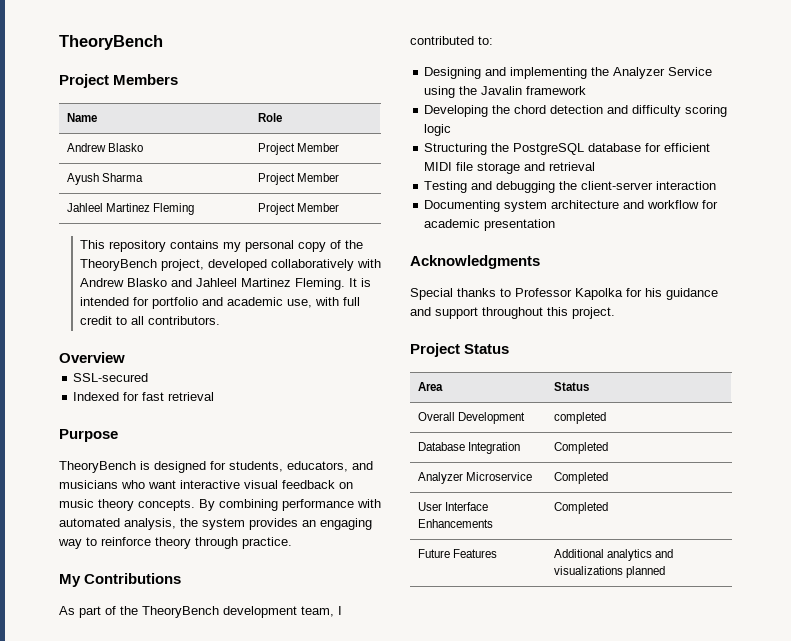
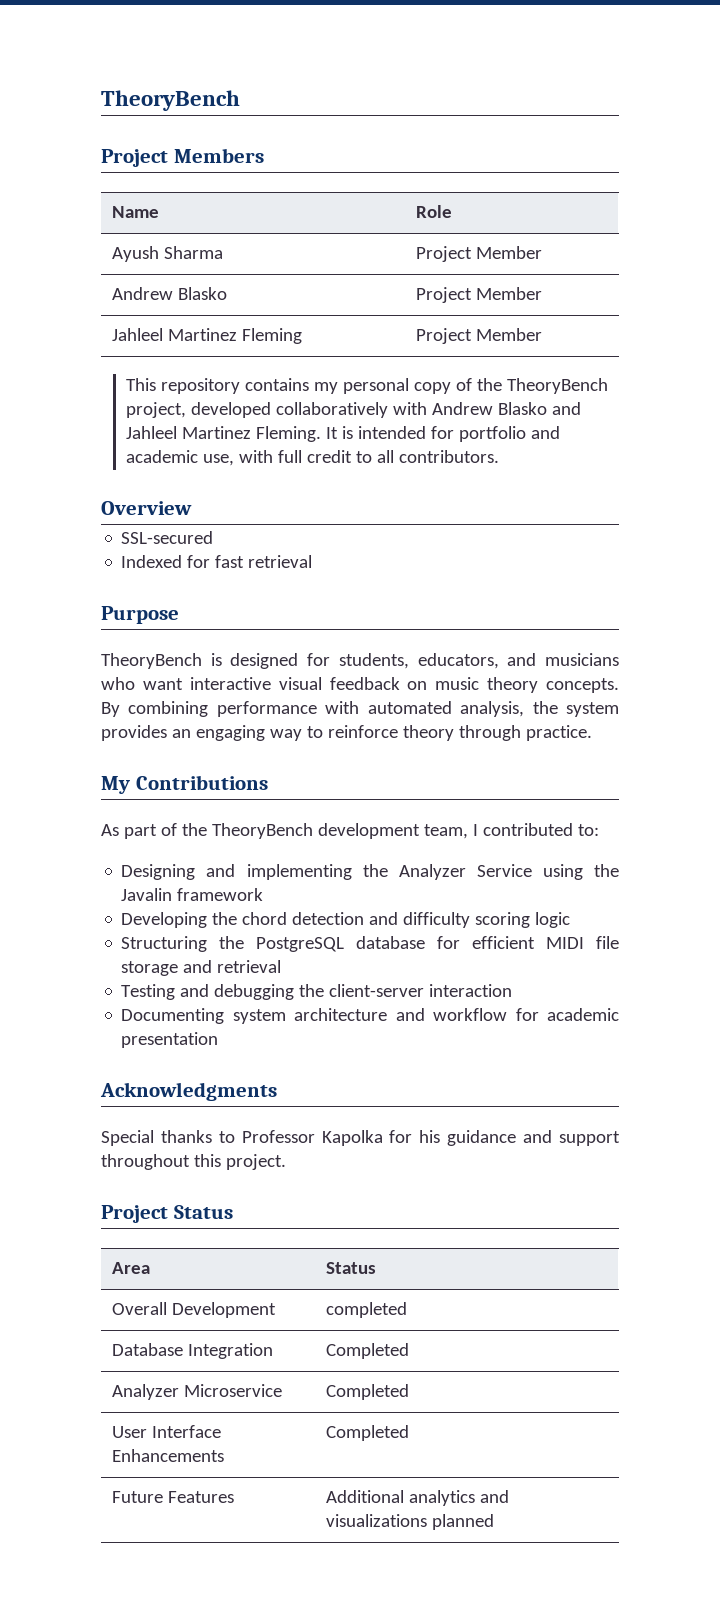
[66,143,143,152] [257,143,339,155] [66,173,143,185] Andrew Blasko | Project Member // Ayush Sharma -> [112,246,224,262] [416,246,543,262] [112,287,228,300] Ayush Sharma | Project Member // Andrew Blasko

